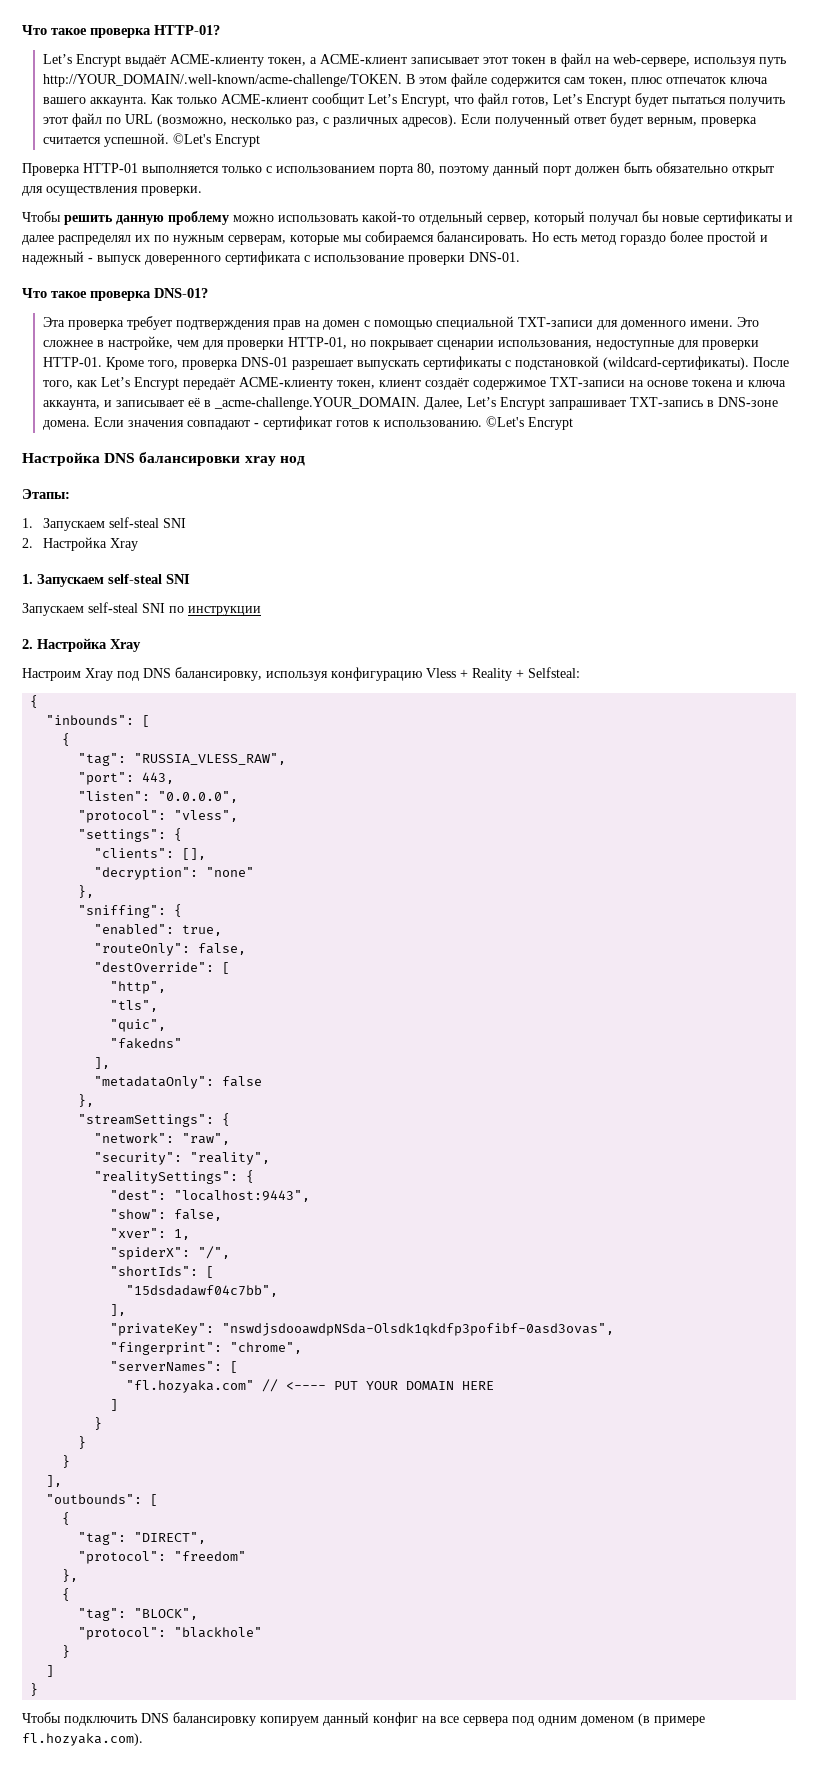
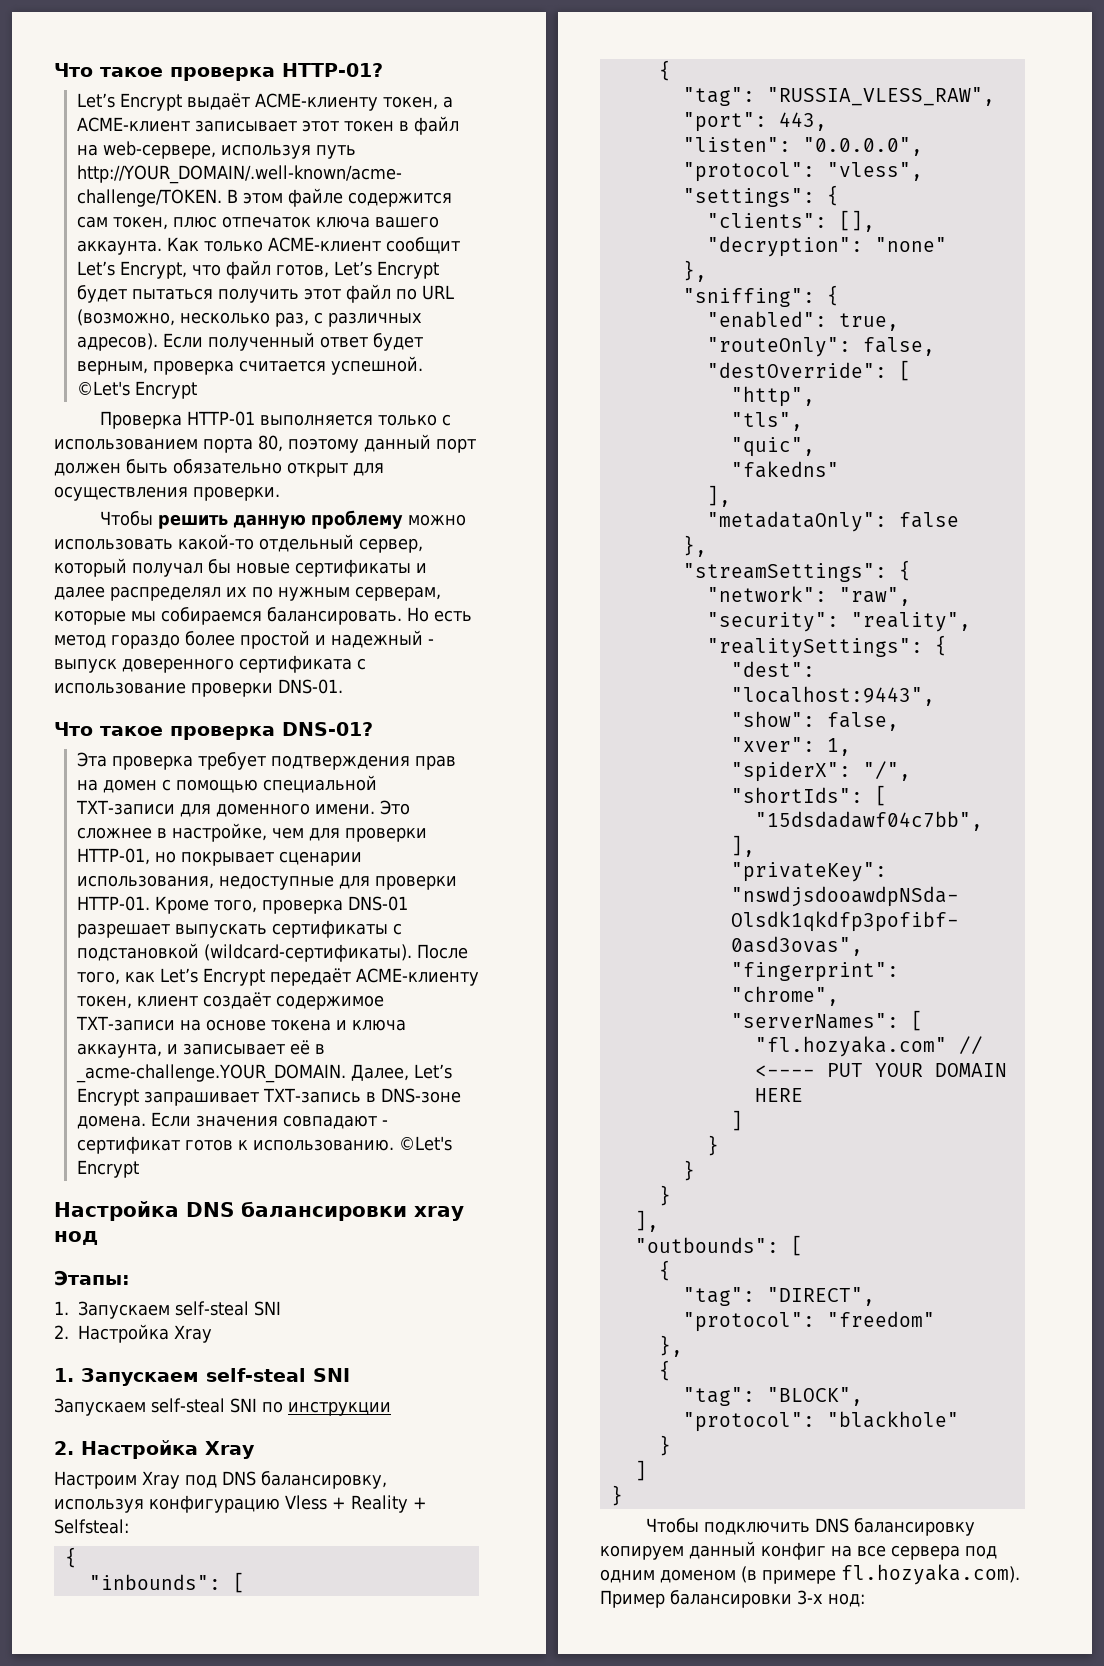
(143, 1739) none -> [600,1590,865,1608] Пример балансировки 3-х нод:

